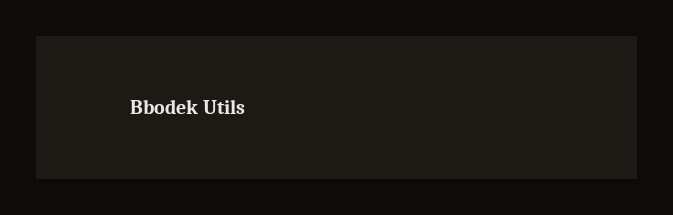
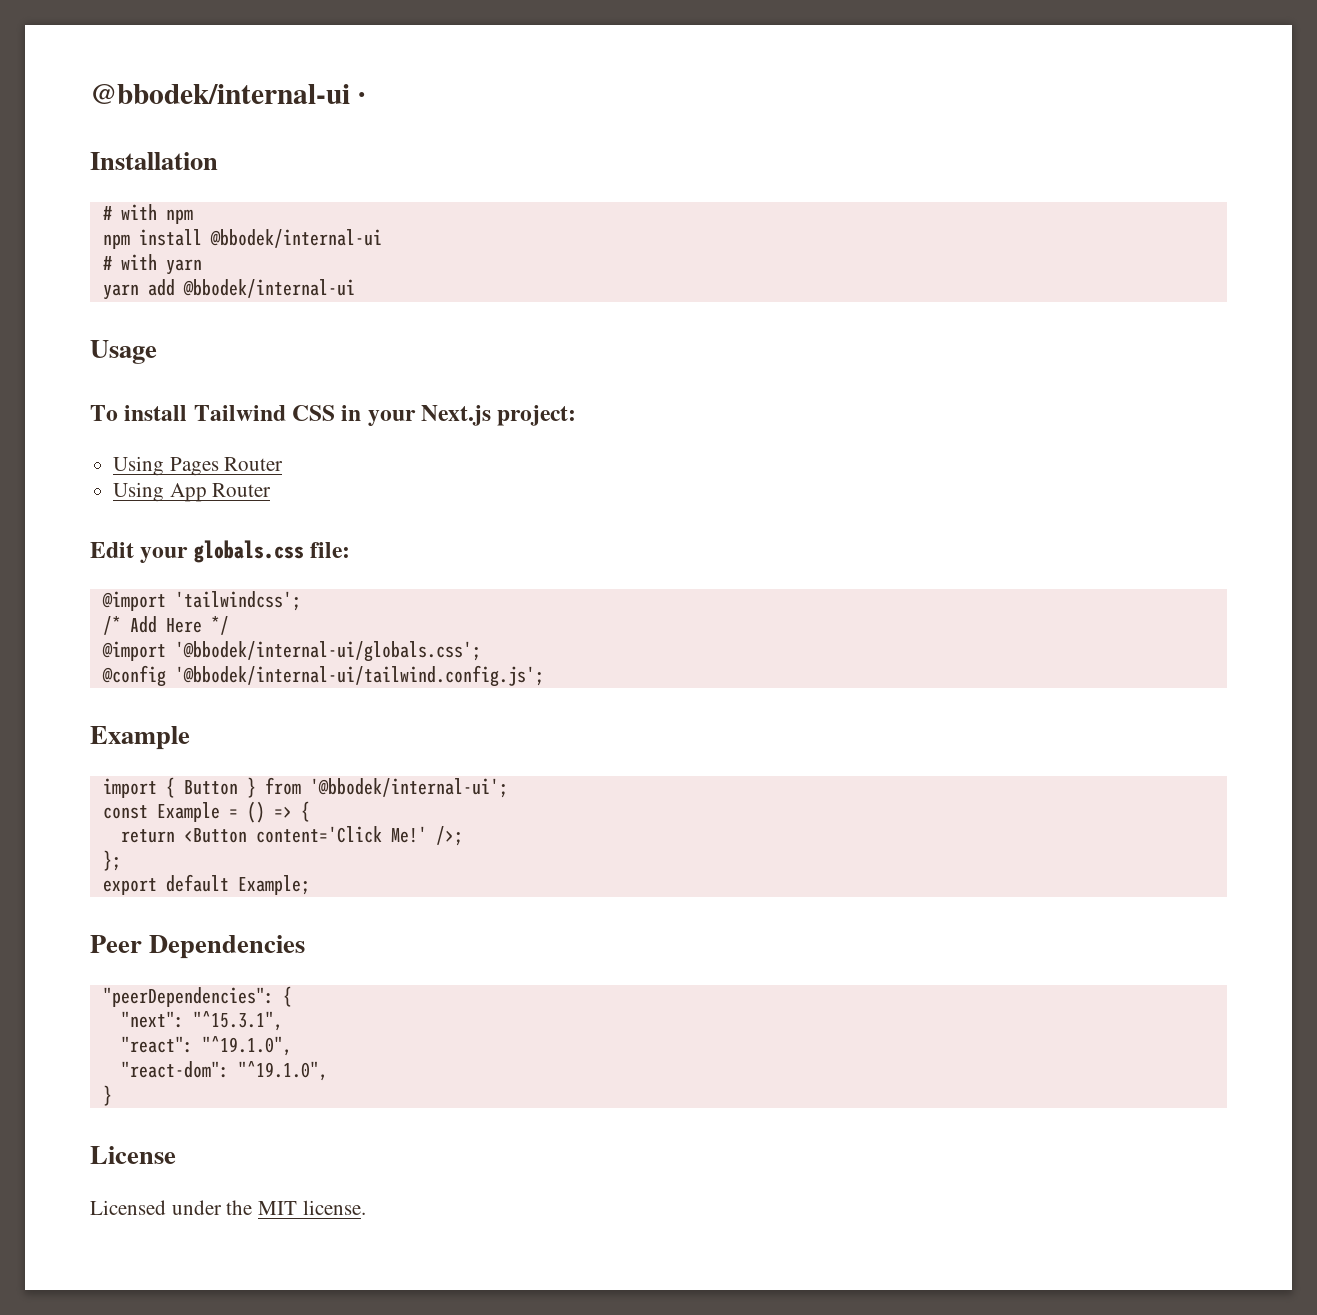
[130,99,246,114] Bbodek Utils -> [90,84,365,104] [90,152,218,170] [102,204,193,224] [102,229,382,249] [102,254,202,275] [102,279,355,300] [90,340,157,364] [90,405,577,426] [113,456,284,476] [113,482,272,502] [90,540,351,563] [101,591,301,611] [102,616,229,635] [101,641,481,662] [101,665,544,687] [90,726,190,750] [102,777,508,798] [102,801,310,823] [120,826,463,846] [102,850,121,871] [102,874,310,895] [90,935,306,959] [102,986,292,1007] [120,1011,283,1031] [120,1036,292,1056] [120,1061,328,1081] [102,1085,112,1106] [90,1146,176,1164] [90,1200,366,1215] @bbodek/internal-ui · // Installation // # with npm // npm install @bbodek/internal-ui // # with yarn // yarn add @bbodek/internal-ui // Usage // To install Tailwind CSS in your Next.js project: // Using Pages Router // Using App Router // Edit your globals.css file: // @import 'tailwindcss'; // /* Add Here */ // @import '@bbodek/internal-ui/globals.css'; // @config '@bbodek/internal-ui/tailwind.config.js'; // Example // import { Button } from '@bbodek/internal-ui'; // const Example = () => { // return <Button content='Click Me!' />; // }; // export default Example; // Peer Dependencies // "peerDependencies": { // "next": "^15.3.1", // "react": "^19.1.0", // "react-dom": "^19.1.0", // } // License // Licensed under the MIT license.

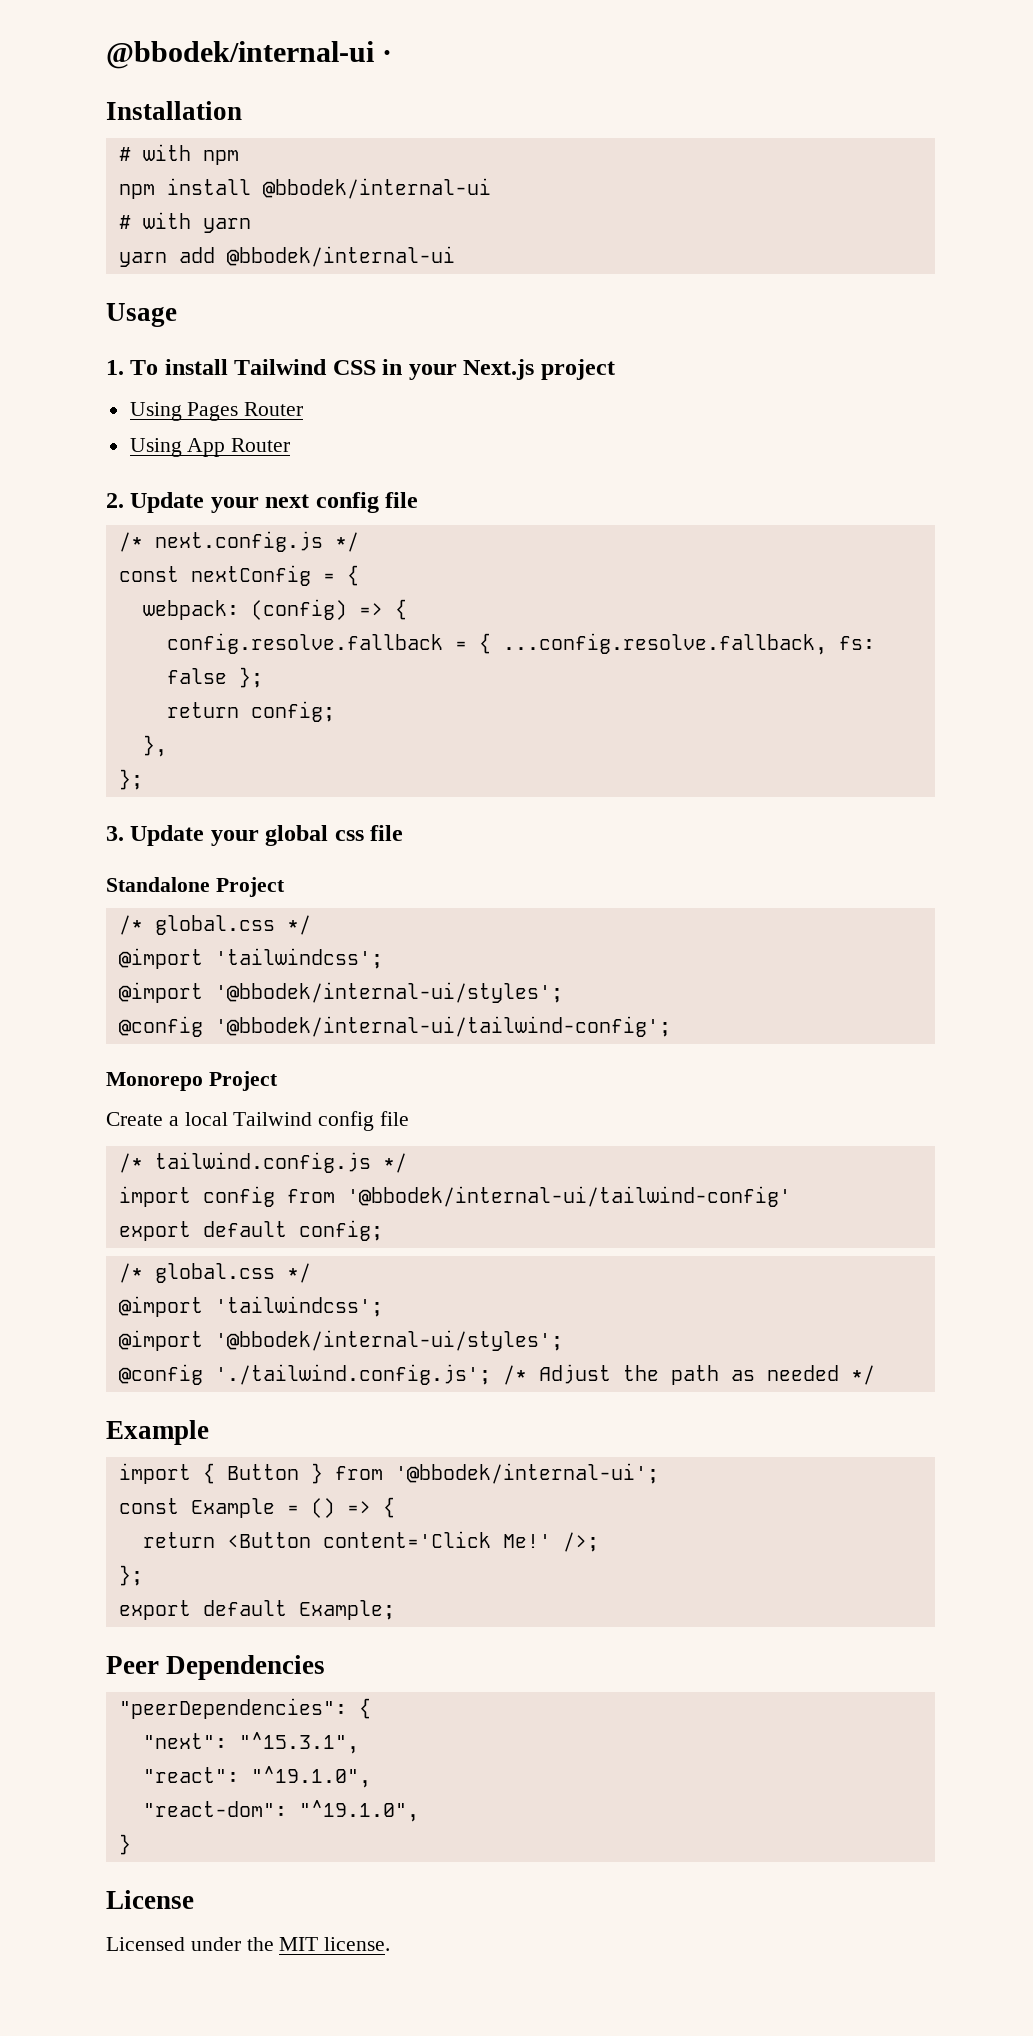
(157, 352) none -> [106,360,124,375] 1.
[497,405,577,426] project: -> [540,359,615,380] project
[90,540,351,563] [101,591,301,611] [102,616,229,635] [101,641,481,662] [101,665,544,687] Edit your globals.css file: // @import 'tailwindcss'; // /* Add Here */ // @import '@bbodek/internal-ui/globals.css'; // @config '@bbodek/internal-ui/tailwind.config.js'; -> [106,492,419,513] [118,531,359,552] [118,565,359,586] [142,599,407,620] [166,633,875,655] [166,667,263,688] [166,701,335,722] [142,735,167,757] [118,769,143,790] [106,825,404,846] [106,877,285,897] [118,915,311,935] [118,948,383,969] [118,982,563,1003] [118,1016,671,1037] [106,1071,278,1091] [106,1111,410,1131] [118,1152,407,1173] [118,1186,791,1207] [118,1220,383,1241] [118,1263,311,1283] [118,1296,383,1317] [118,1330,563,1351] [118,1364,875,1385] 2. Update your next config file // /* next.config.js */ // const nextConfig = { // webpack: (config) => { // config.resolve.fallback = { ...config.resolve.fallback, fs: false }; // return config; // }, // }; // 3. Update your global css file // Standalone Project // /* global.css */ // @import 'tailwindcss'; // @import '@bbodek/internal-ui/styles'; // @config '@bbodek/internal-ui/tailwind-config'; // Monorepo Project // Create a local Tailwind config file // /* tailwind.config.js */ // import config from '@bbodek/internal-ui/tailwind-config' // export default config; // /* global.css */ // @import 'tailwindcss'; // @import '@bbodek/internal-ui/styles'; // @config './tailwind.config.js'; /* Adjust the path as needed */

